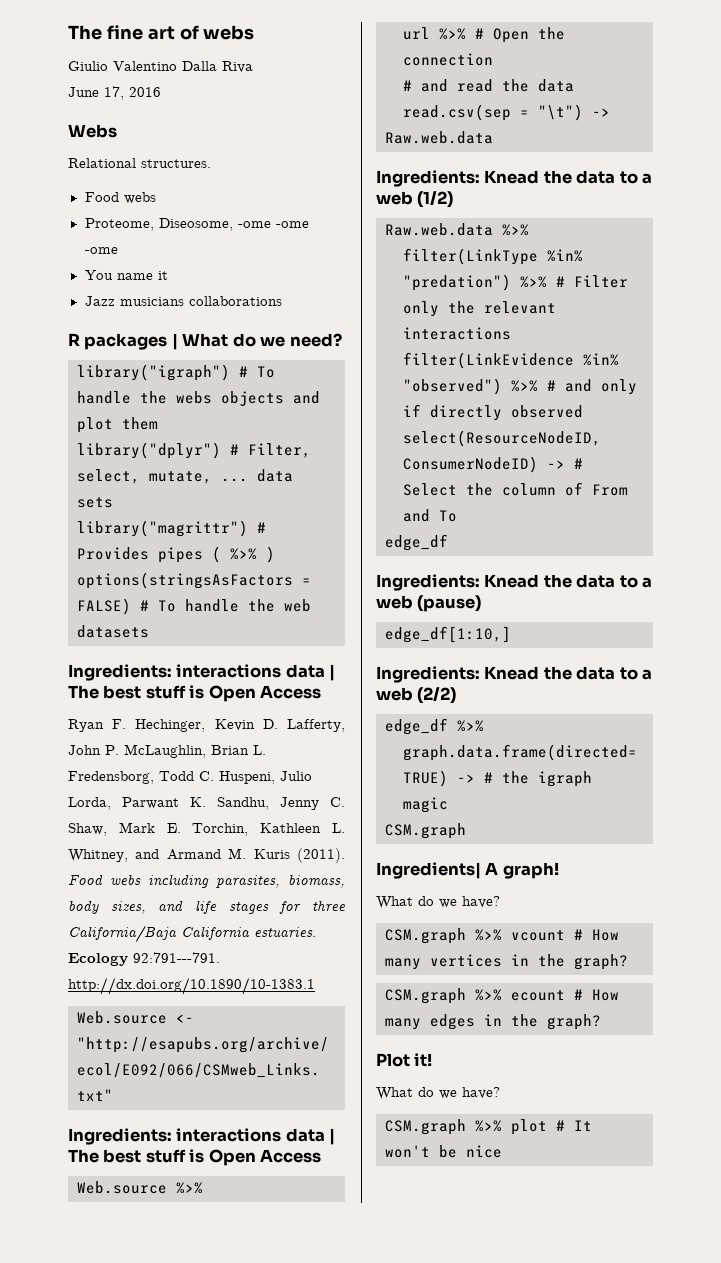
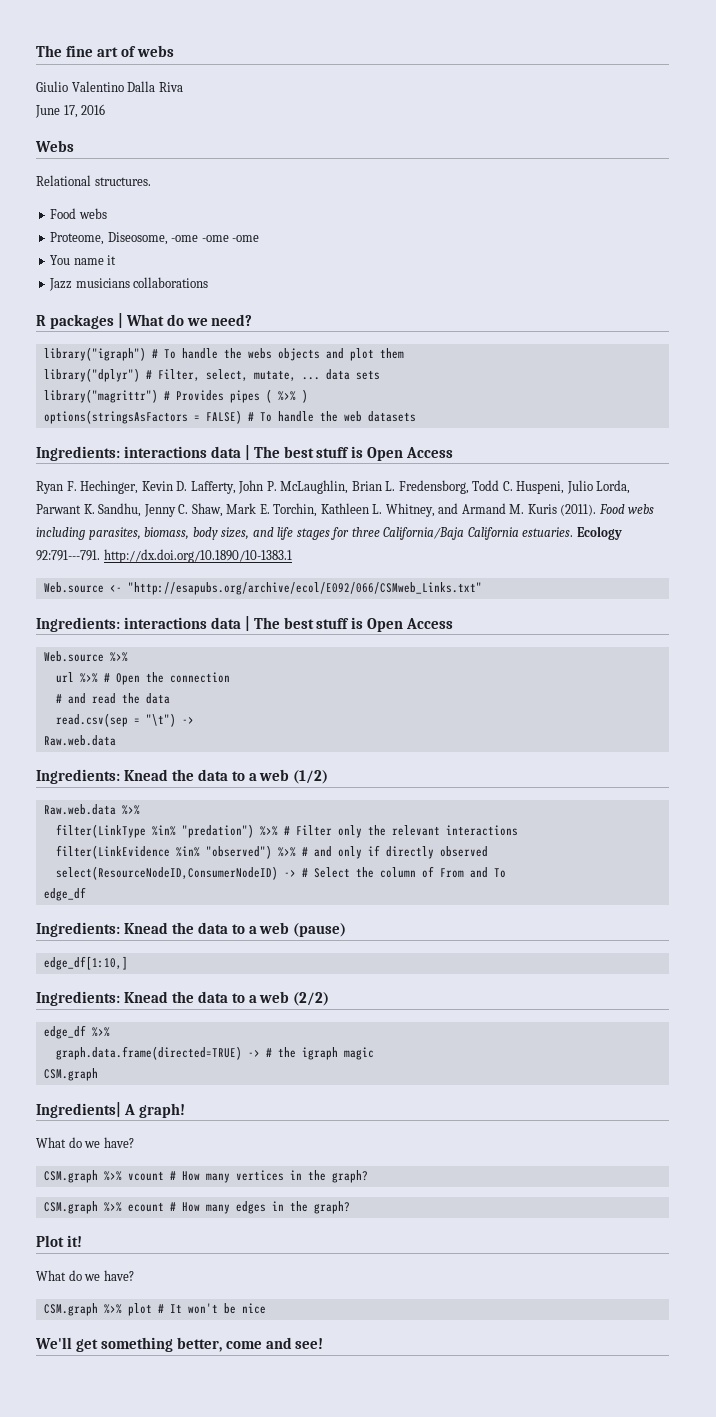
(502, 1151) none -> [35,1337,324,1352] // We'll get something better, come and see!

